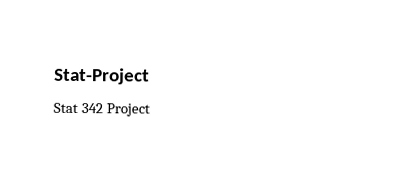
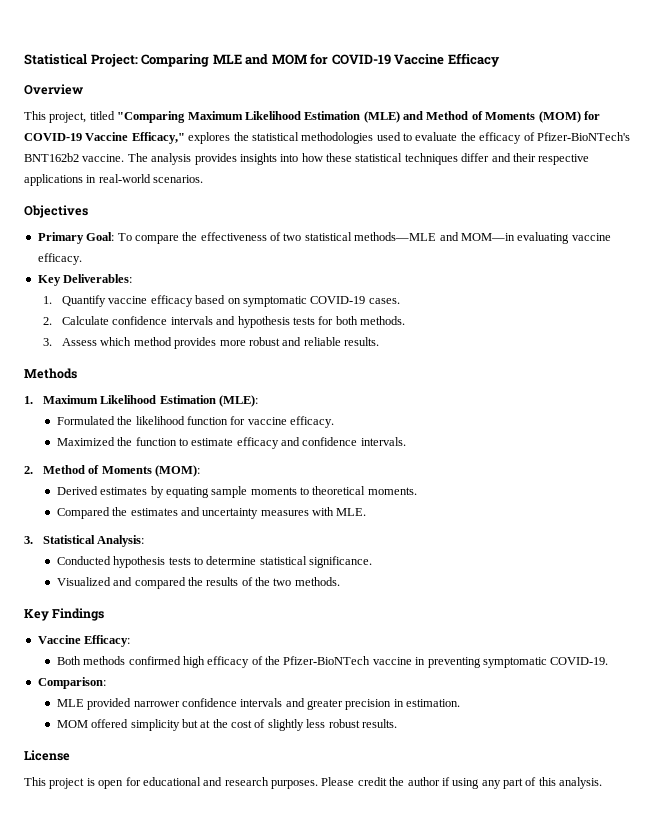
[54,67,150,85] [53,102,150,117] Stat-Project // Stat 342 Project -> [24,53,500,67] [24,84,83,95] [24,111,600,123] [24,132,630,144] [24,153,590,165] [24,174,204,186] [24,205,88,218] [37,232,611,244] [37,253,82,265] [37,274,133,286] [42,295,400,307] [42,316,405,328] [42,337,379,349] [24,368,77,379] [24,395,259,407] [56,416,334,428] [56,437,406,449] [24,465,201,477] [56,486,417,498] [56,507,367,519] [24,535,145,547] [56,556,372,568] [56,577,340,589] [24,608,105,621] [37,635,131,647] [56,656,609,668] [37,677,106,689] [56,698,461,710] [56,719,397,731] [24,750,70,761] [24,777,603,789] Statistical Project: Comparing MLE and MOM for COVID-19 Vaccine Efficacy // Overview // This project, titled "Comparing Maximum Likelihood Estimation (MLE) and Method of Moments (MOM) for COVID-19 Vaccine Efficacy," explores the statistical methodologies used to evaluate the efficacy of Pfizer-BioNTech's BNT162b2 vaccine. The analysis provides insights into how these statistical techniques differ and their respective applications in real-world scenarios. // Objectives // Primary Goal: To compare the effectiveness of two statistical methods—MLE and MOM—in evaluating vaccine efficacy. // Key Deliverables: // 1. Quantify vaccine efficacy based on symptomatic COVID-19 cases. // 2. Calculate confidence intervals and hypothesis tests for both methods. // 3. Assess which method provides more robust and reliable results. // Methods // 1. Maximum Likelihood Estimation (MLE): // Formulated the likelihood function for vaccine efficacy. // Maximized the function to estimate efficacy and confidence intervals. // 2. Method of Moments (MOM): // Derived estimates by equating sample moments to theoretical moments. // Compared the estimates and uncertainty measures with MLE. // 3. Statistical Analysis: // Conducted hypothesis tests to determine statistical significance. // Visualized and compared the results of the two methods. // Key Findings // Vaccine Efficacy: // Both methods confirmed high efficacy of the Pfizer-BioNTech vaccine in preventing symptomatic COVID-19. // Comparison: // MLE provided narrower confidence intervals and greater precision in estimation. // MOM offered simplicity but at the cost of slightly less robust results. // License // This project is open for educational and research purposes. Please credit the author if using any part of this analysis.

